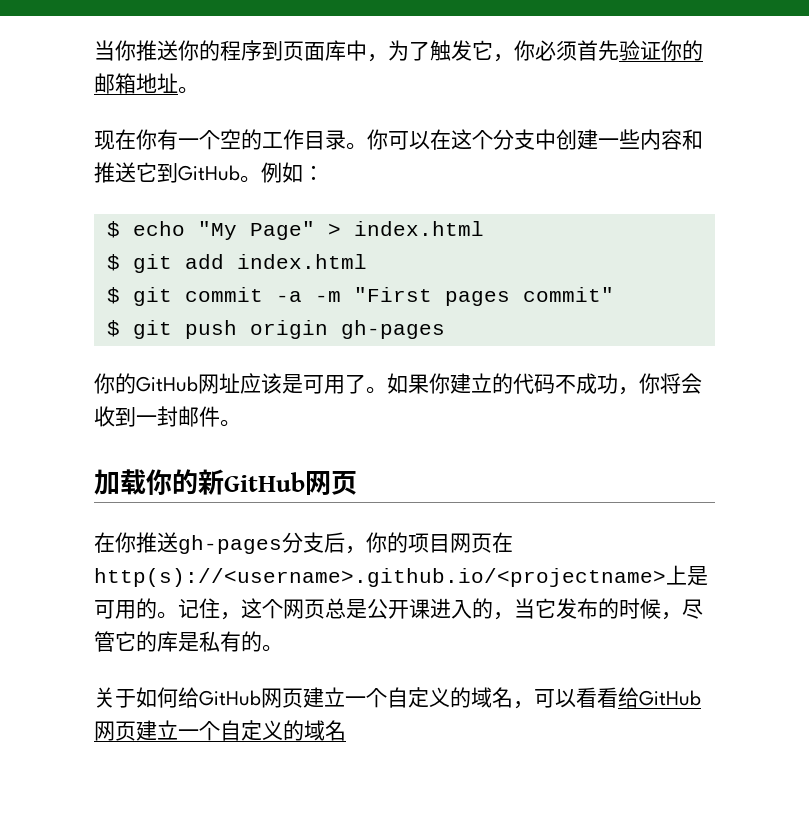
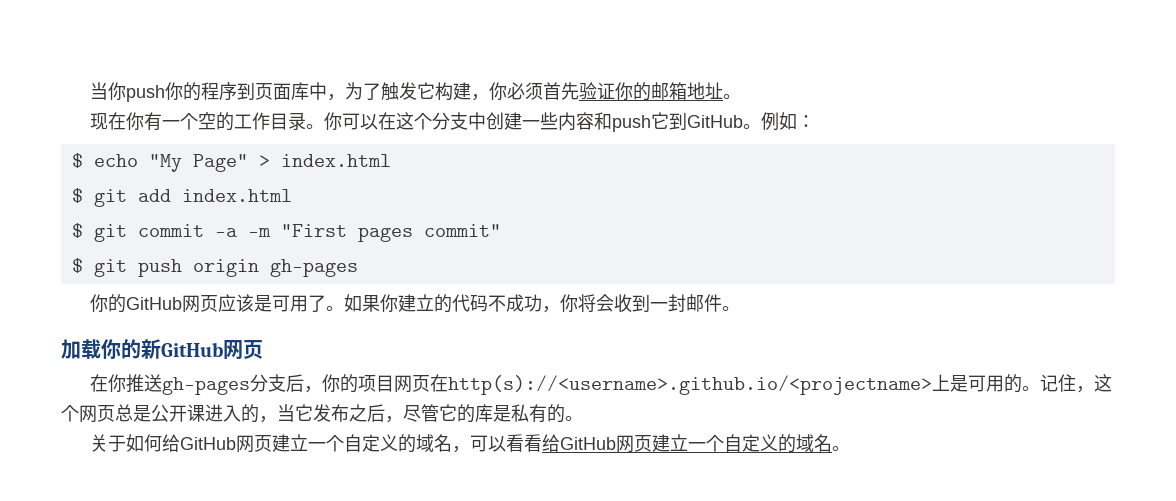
[136,40,178,61] 推送 -> [125,85,165,102] push
(493, 50) none -> [434,82,471,101] 构建
[94,162,136,183] 推送 -> [611,115,651,132] push
[219,373,240,393] 址 -> [199,295,218,312] 页
[598,598,661,619] 的时候 -> [349,404,385,422] 之后
(346, 730) none -> [831,446,850,451] 。

